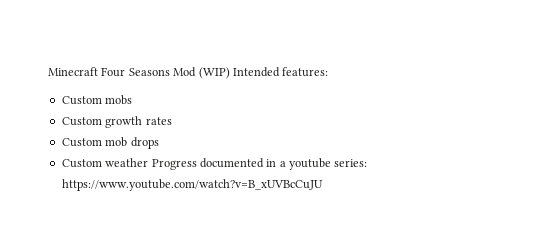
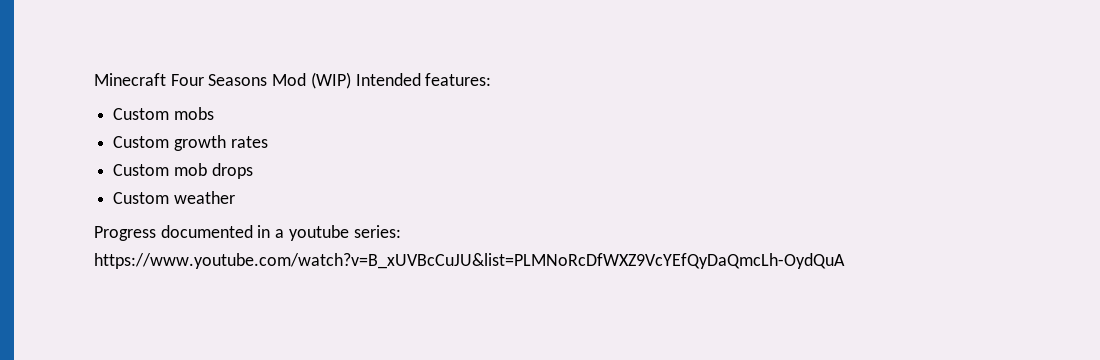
(149, 162) none -> (235, 197) //
[61,179,323,191] https://www.youtube.com/watch?v=B_xUVBcCuJU -> [94,253,845,269] https://www.youtube.com/watch?v=B_xUVBcCuJU&list=PLMNoRcDfWXZ9VcYEfQyDaQmcLh-OydQuA

